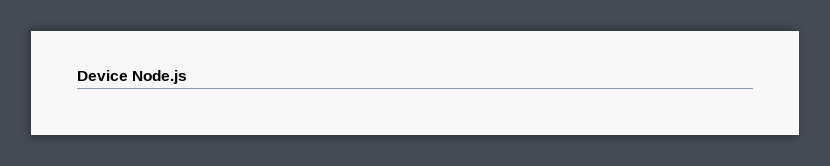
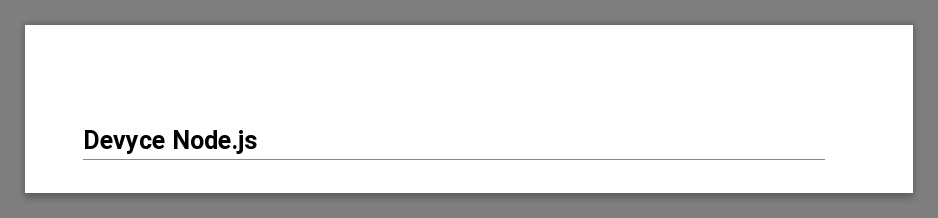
[77,70,128,81] Device -> [83,130,165,154] Devyce

